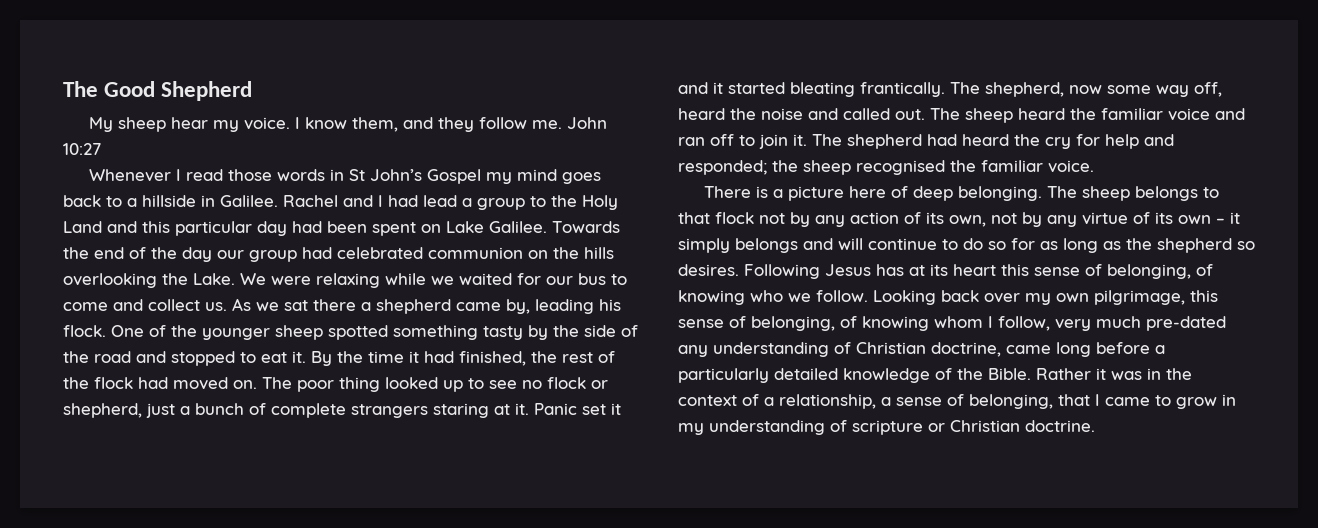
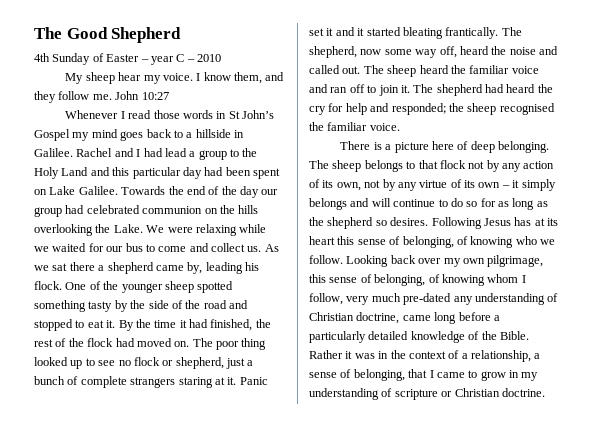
(253, 91) none -> [34,53,221,65] // 4th Sunday of Easter – year C – 2010

